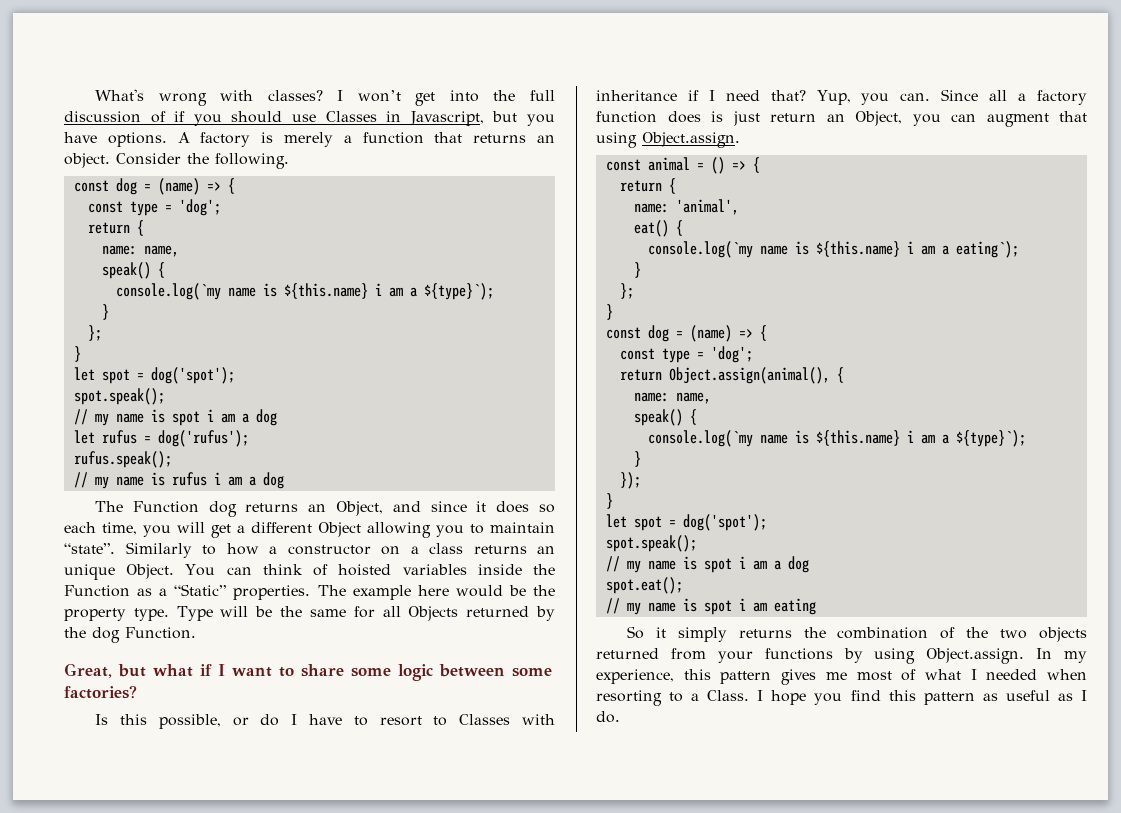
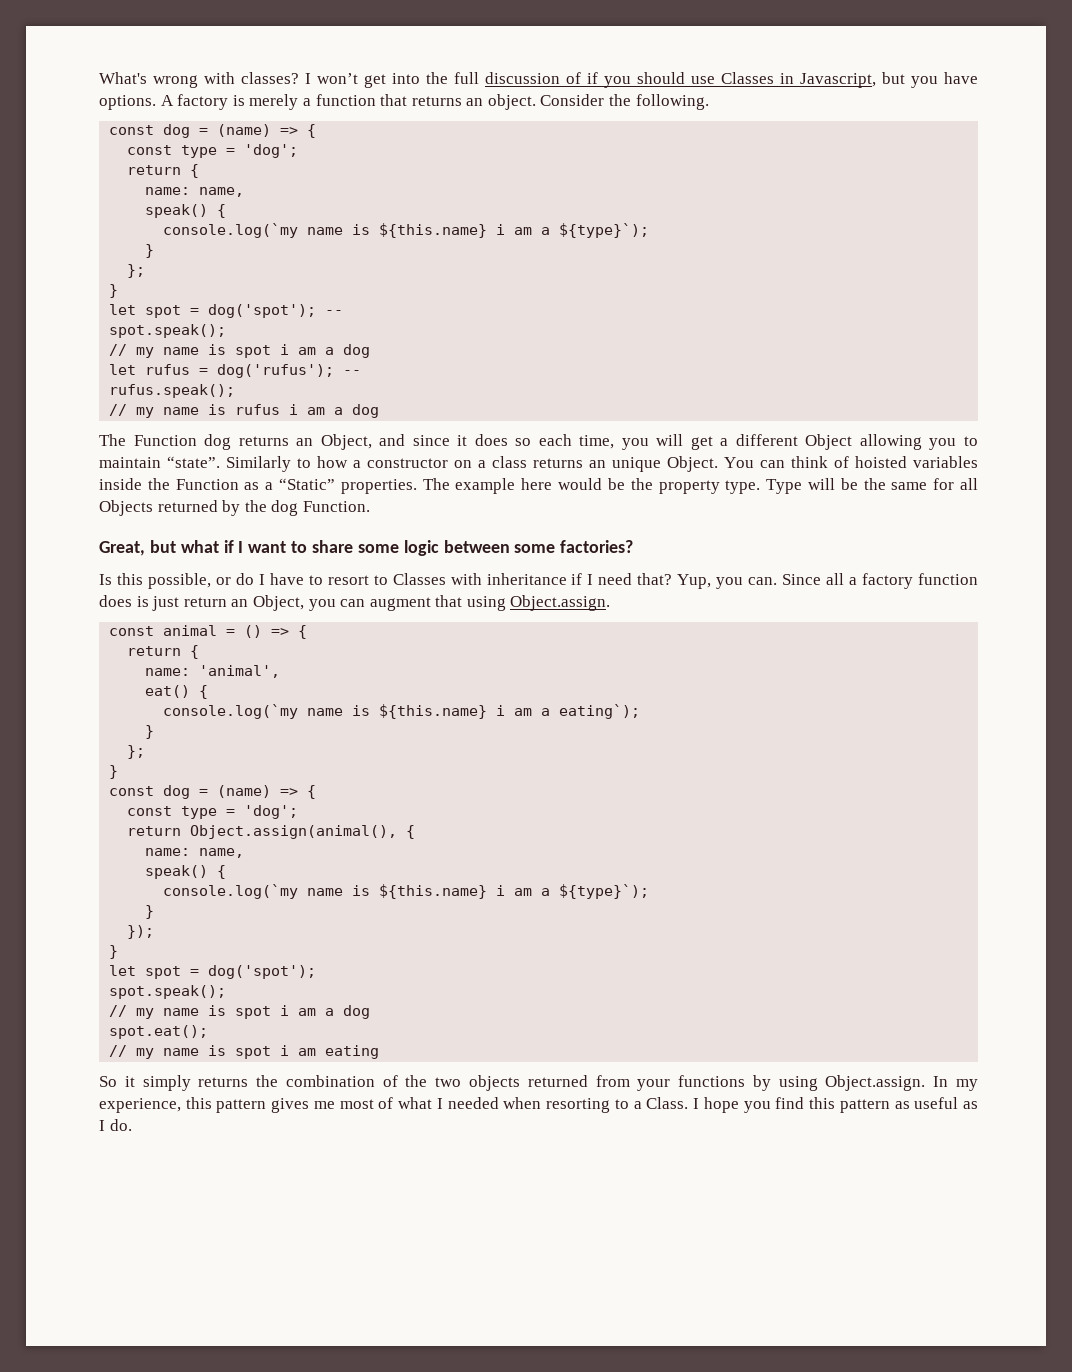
(235, 375) none -> [325,310,344,315] --
(249, 438) none -> [343,370,362,375] --

